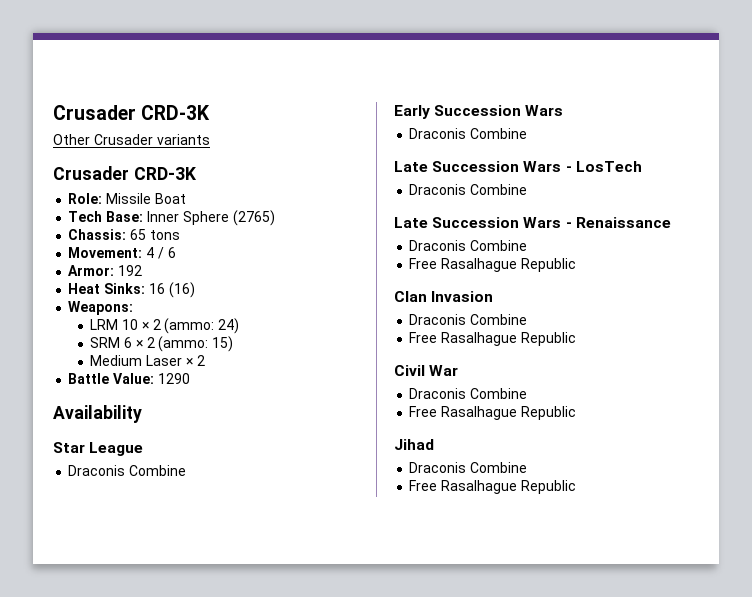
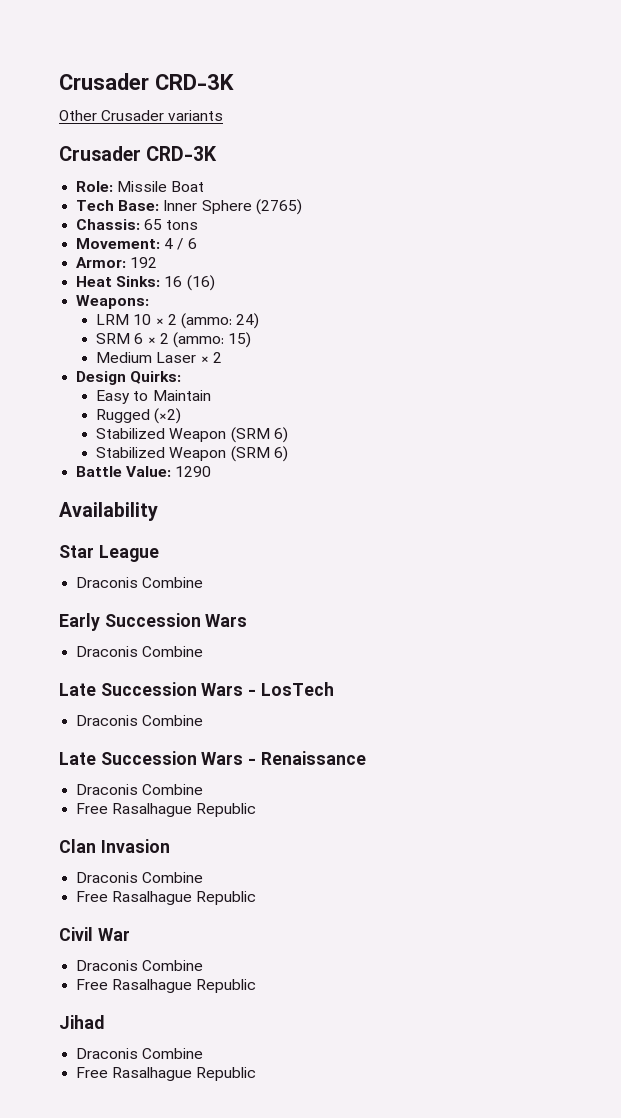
(205, 360) none -> [76,371,182,385] [96,390,211,404] [96,408,182,424] [96,427,288,443] [96,446,288,462] // Design Quirks: // Easy to Maintain // Rugged (×2) // Stabilized Weapon (SRM 6) // Stabilized Weapon (SRM 6)

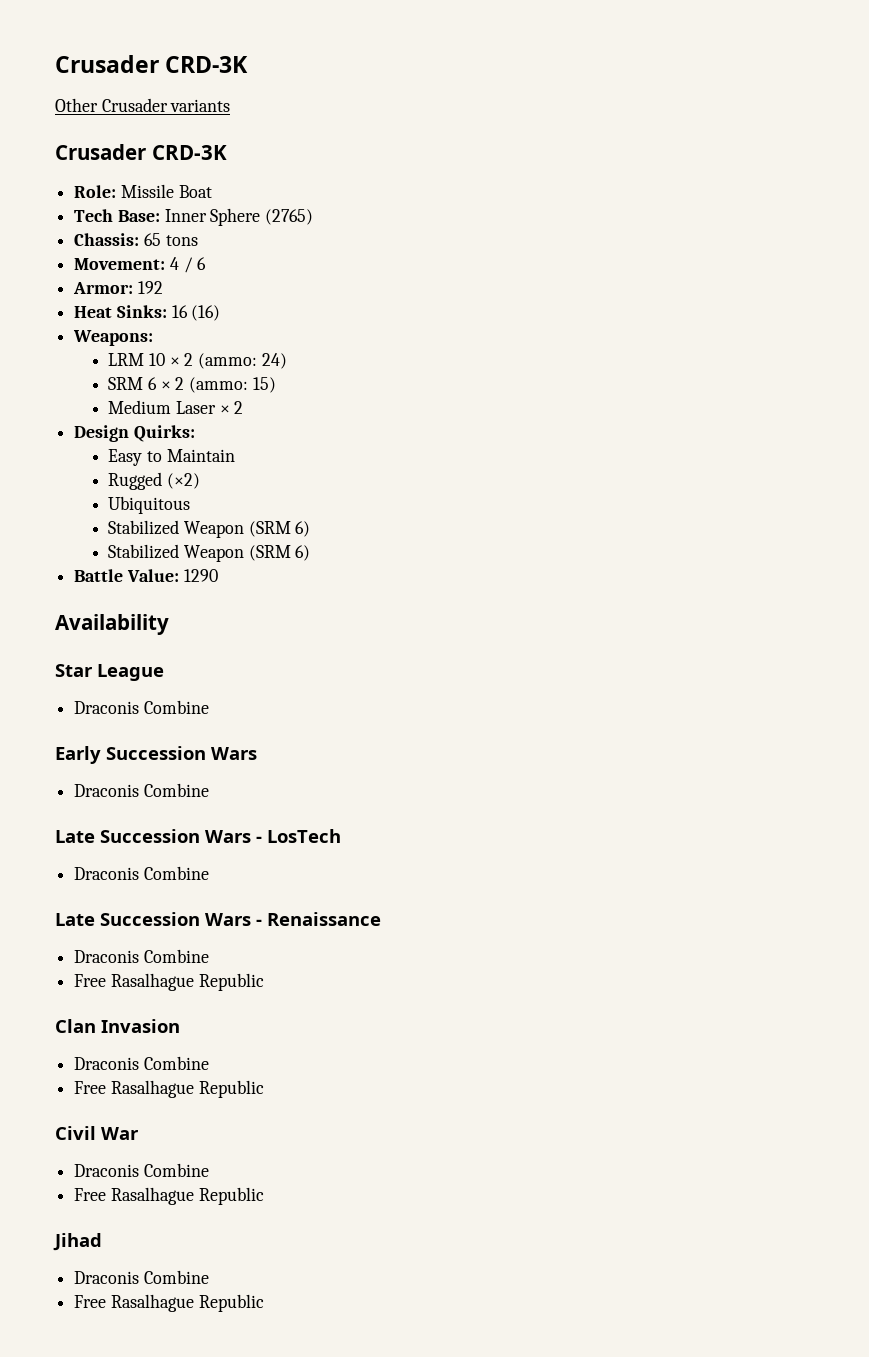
(182, 416) none -> [108,496,191,514] // Ubiquitous

